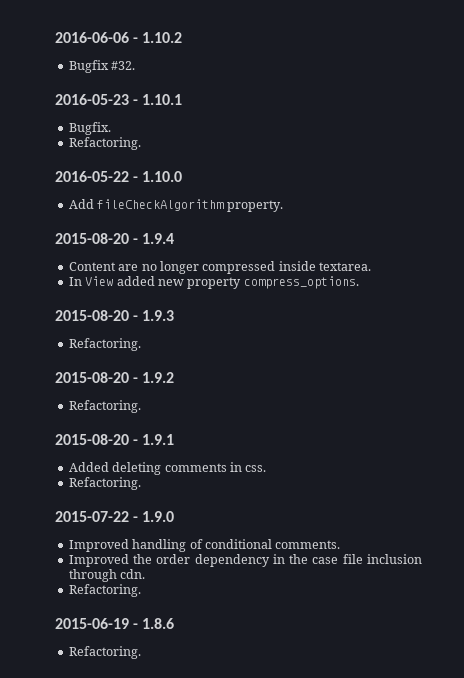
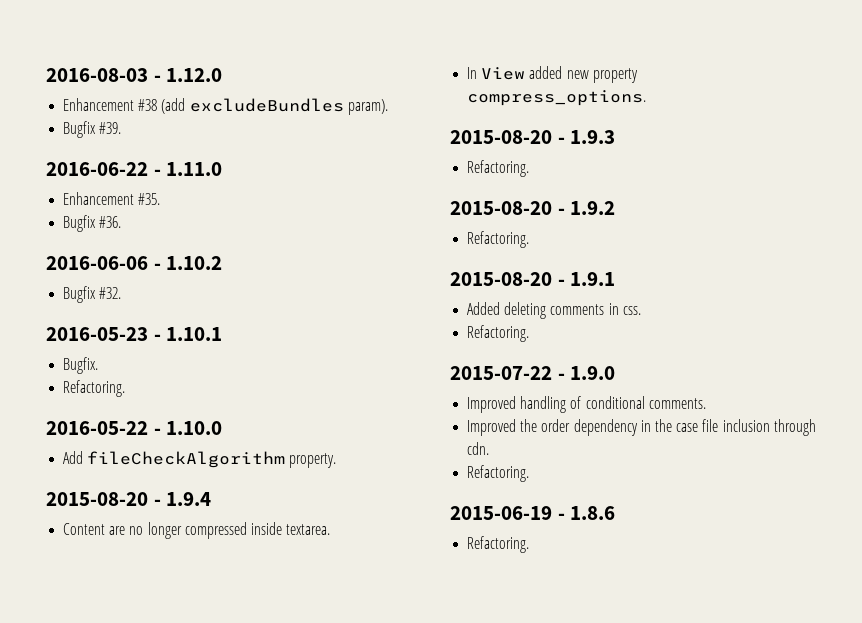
(55, 37) none -> [46,68,223,82] [63,98,388,115] [63,121,122,138] [46,162,223,176] [63,192,161,205] [63,215,122,232] 2016-08-03 - 1.12.0 // Enhancement #38 (add excludeBundles param). // Bugfix #39. // 2016-06-22 - 1.11.0 // Enhancement #35. // Bugfix #36. //

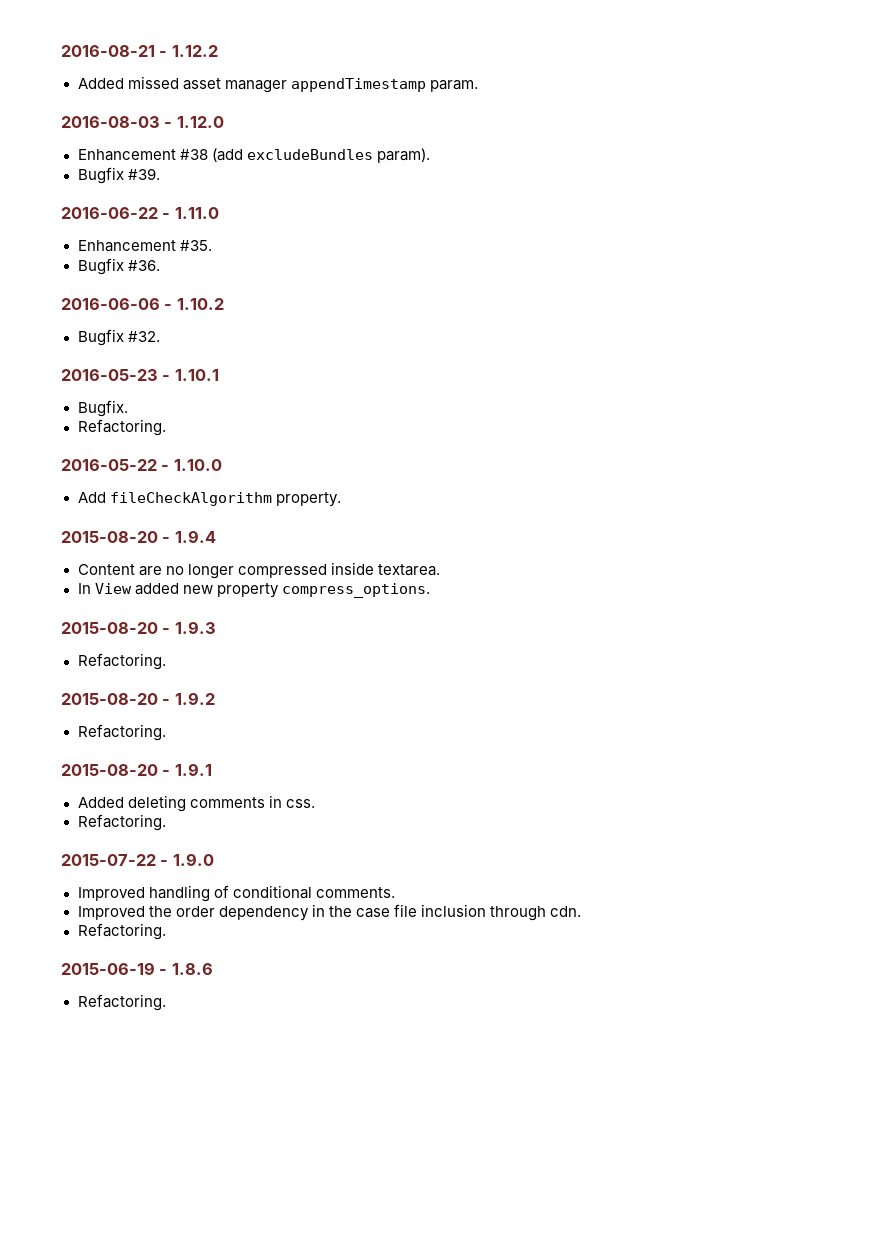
(46, 75) none -> [61,45,218,57] [77,76,478,93] 2016-08-21 - 1.12.2 // Added missed asset manager appendTimestamp param. //

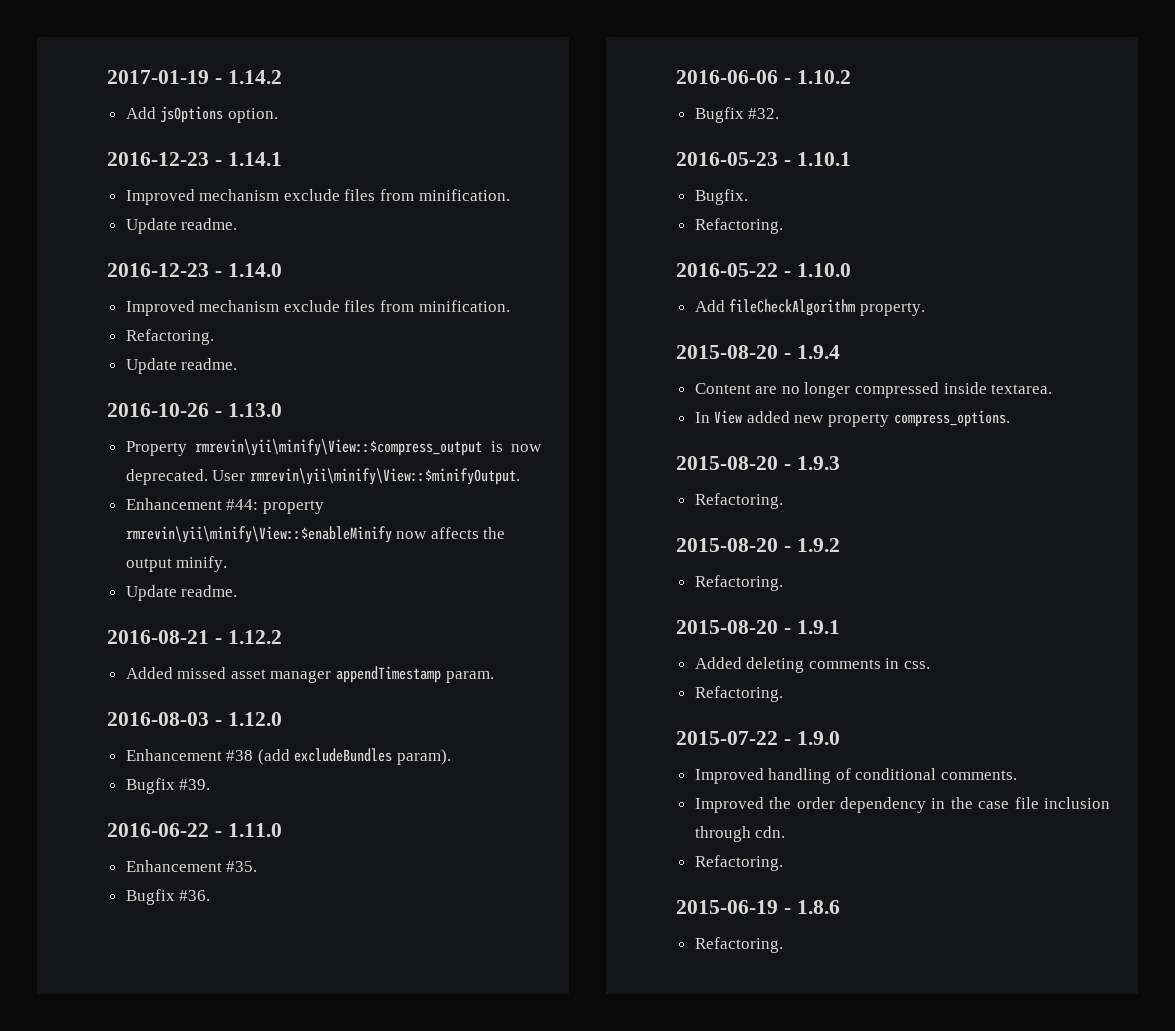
(61, 51) none -> [107,70,282,84] [125,106,278,123] [107,152,282,166] [125,189,510,205] [125,218,238,234] [107,263,282,277] [125,300,510,316] [125,329,214,345] [125,358,238,374] [107,403,282,417] [125,439,542,456] [125,468,520,485] [125,498,324,514] [125,526,506,543] [125,556,228,572] [125,585,238,601] 2017-01-19 - 1.14.2 // Add jsOptions option. // 2016-12-23 - 1.14.1 // Improved mechanism exclude files from minification. // Update readme. // 2016-12-23 - 1.14.0 // Improved mechanism exclude files from minification. // Refactoring. // Update readme. // 2016-10-26 - 1.13.0 // Property rmrevin\yii\minify\View::$compress_output is now deprecated. User rmrevin\yii\minify\View::$minifyOutput. // Enhancement #44: property rmrevin\yii\minify\View::$enableMinify now affects the output minify. // Update readme. //

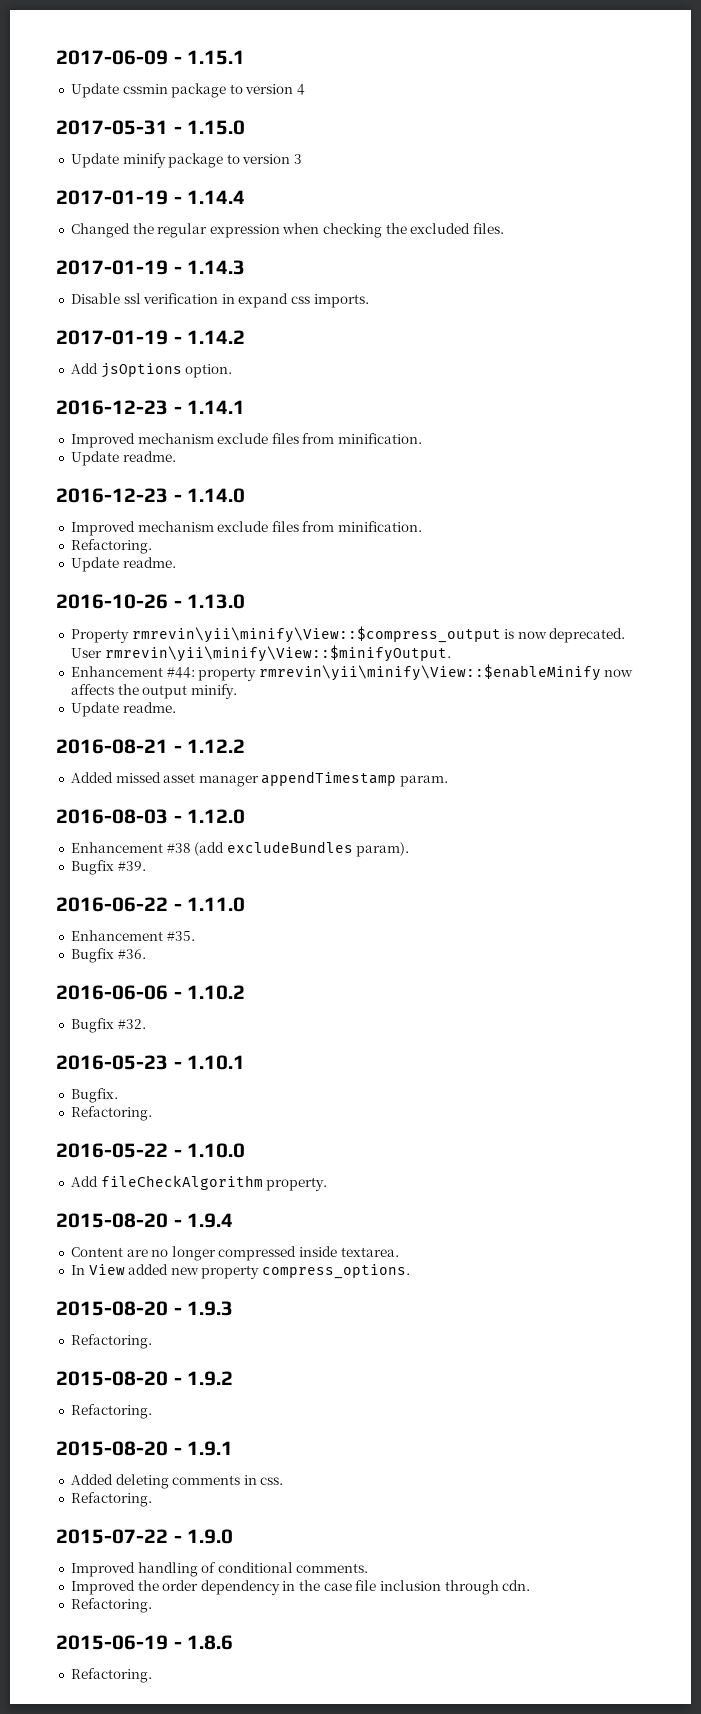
(107, 77) none -> [56,50,246,65] [70,83,306,98] [56,120,246,135] [70,153,303,168] [56,190,246,205] [70,223,505,238] [56,260,246,275] [70,293,369,308] 2017-06-09 - 1.15.1 // Update cssmin package to version 4 // 2017-05-31 - 1.15.0 // Update minify package to version 3 // 2017-01-19 - 1.14.4 // Changed the regular expression when checking the excluded files. // 2017-01-19 - 1.14.3 // Disable ssl verification in expand css imports. //

